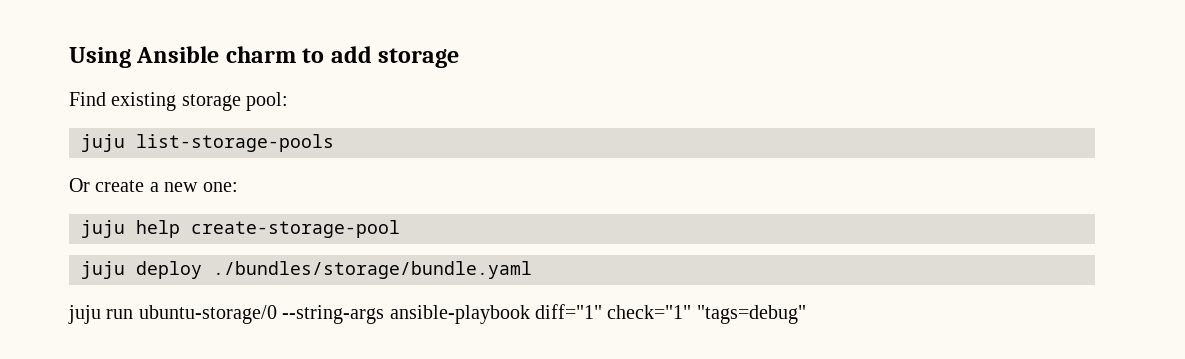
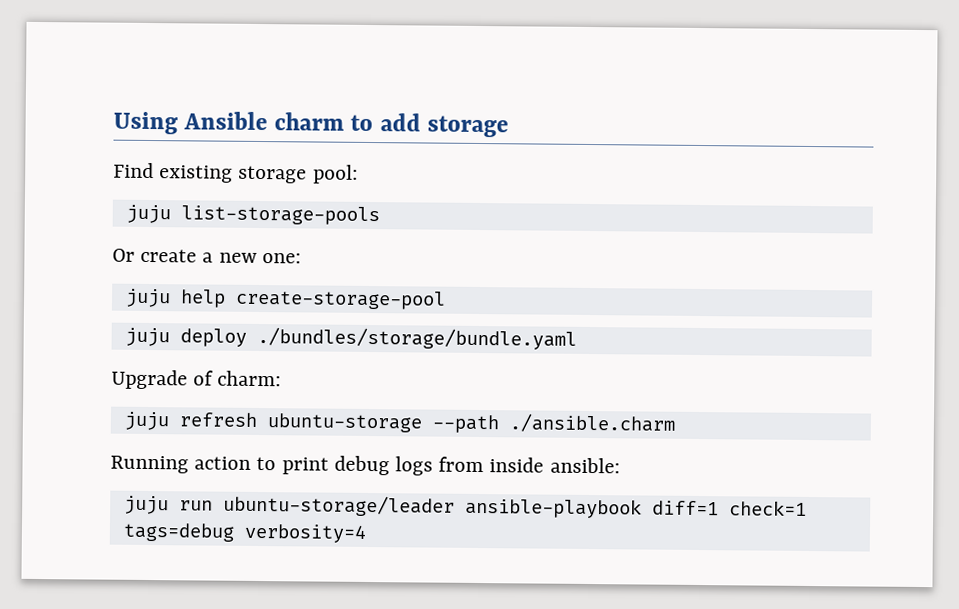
[68,304,806,324] juju run ubuntu-storage/0 --string-args ansible-playbook diff="1" check="1" "tags=debug" -> [111,369,282,390] [123,411,676,434] [110,455,620,476] [123,494,807,519] [122,522,366,543] Upgrade of charm: // juju refresh ubuntu-storage --path ./ansible.charm // Running action to print debug logs from inside ansible: // juju run ubuntu-storage/leader ansible-playbook diff=1 check=1 tags=debug verbosity=4

